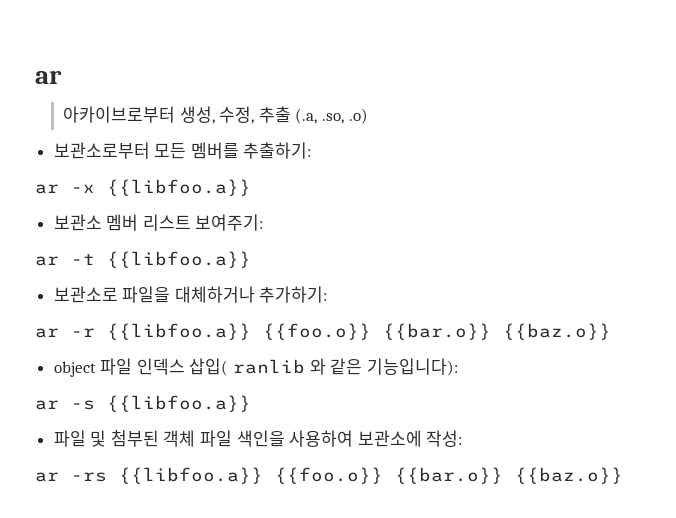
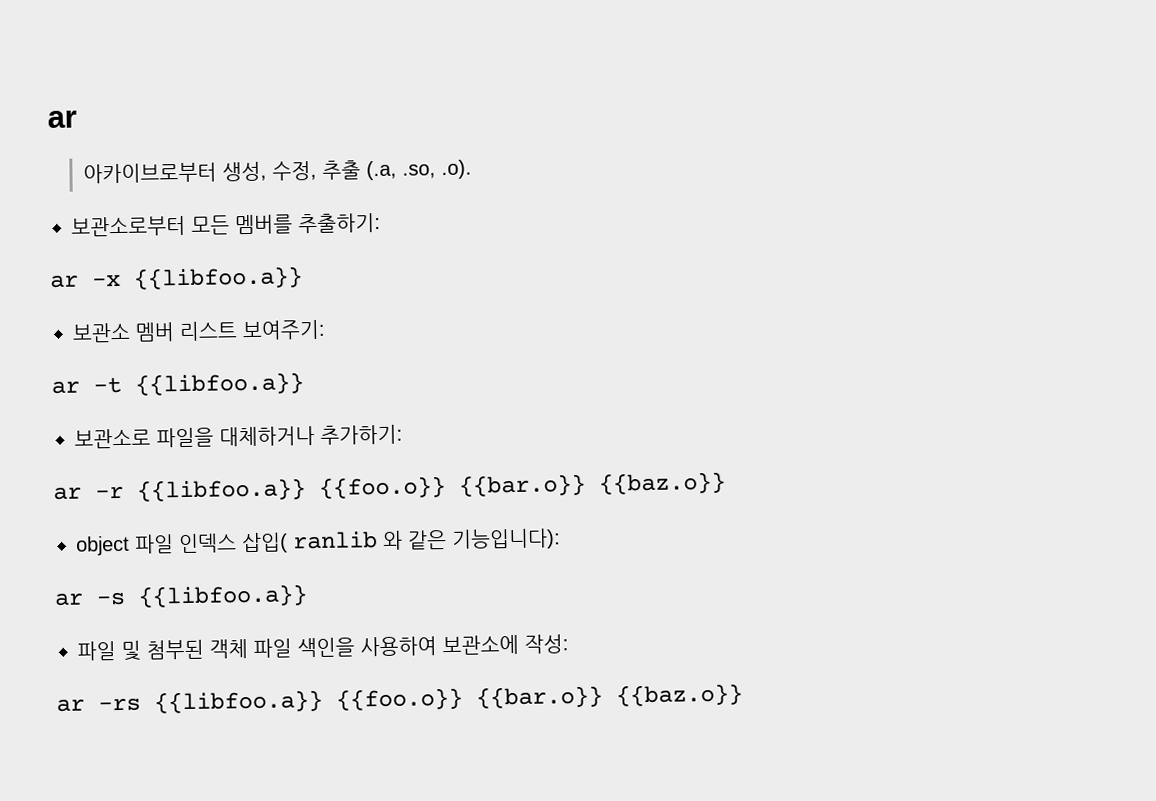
[348,108,368,124] .o) -> [440,159,472,180] .o).

